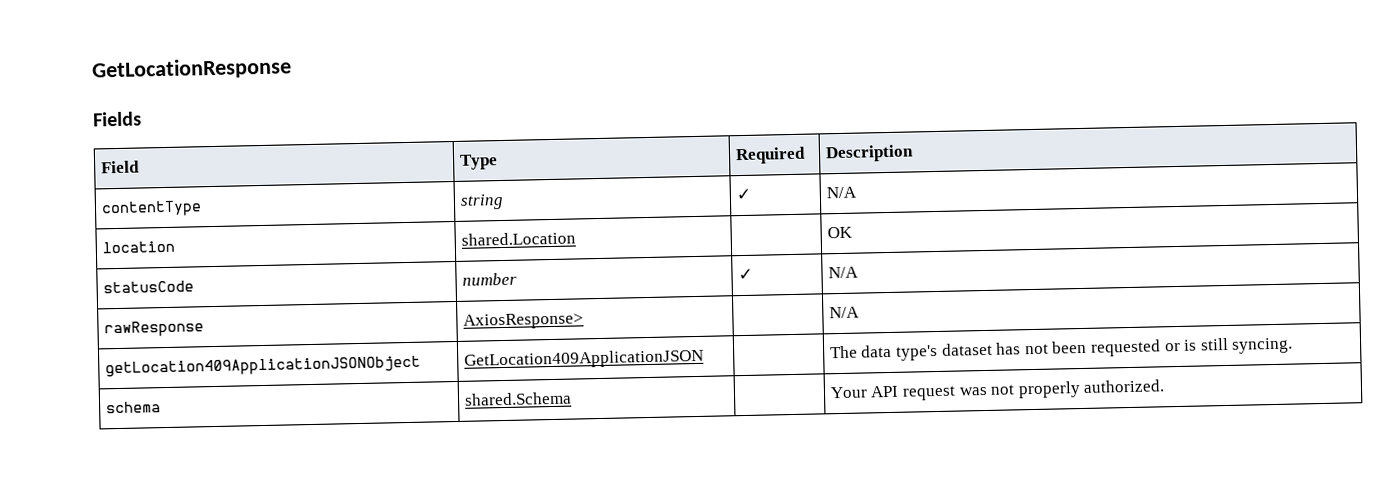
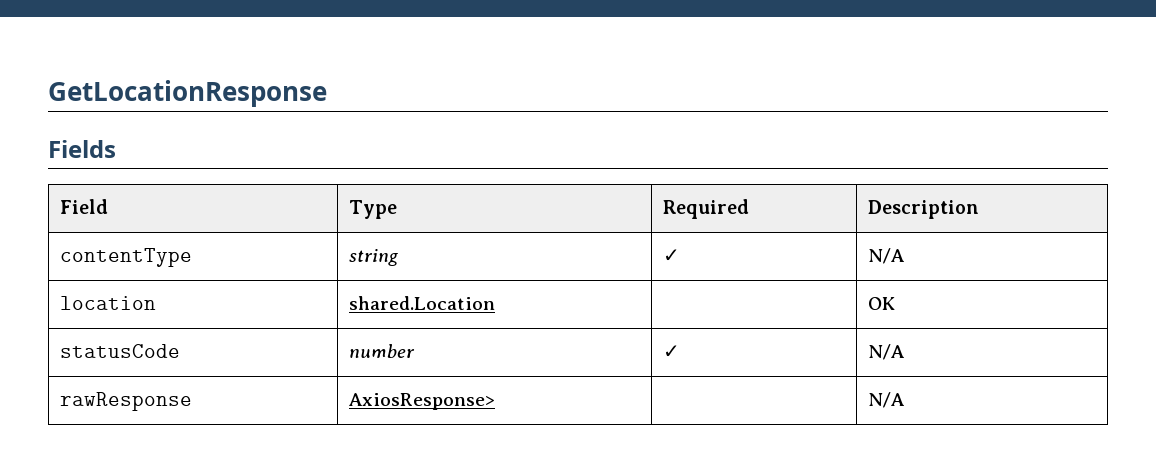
[104,355,421,378] [463,348,704,370] [829,337,1294,361] [105,401,161,414] [463,391,572,406] [829,379,1166,401] // getLocation409ApplicationJSONObject | GetLocation409ApplicationJSON | | The data type's dataset has not been requested or is still syncing. // schema | shared.Schema | | Your API request was not properly authorized. -> (906, 400) none

